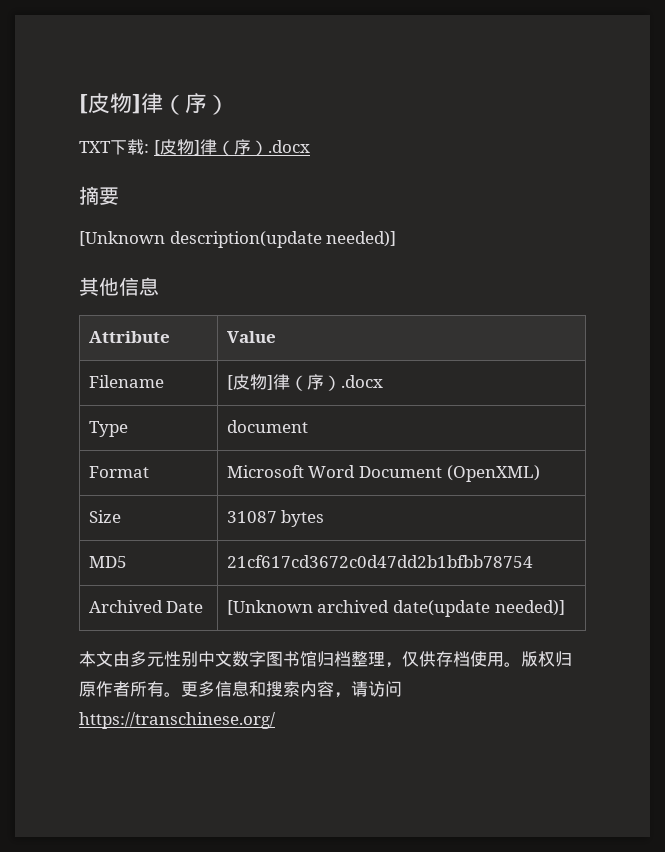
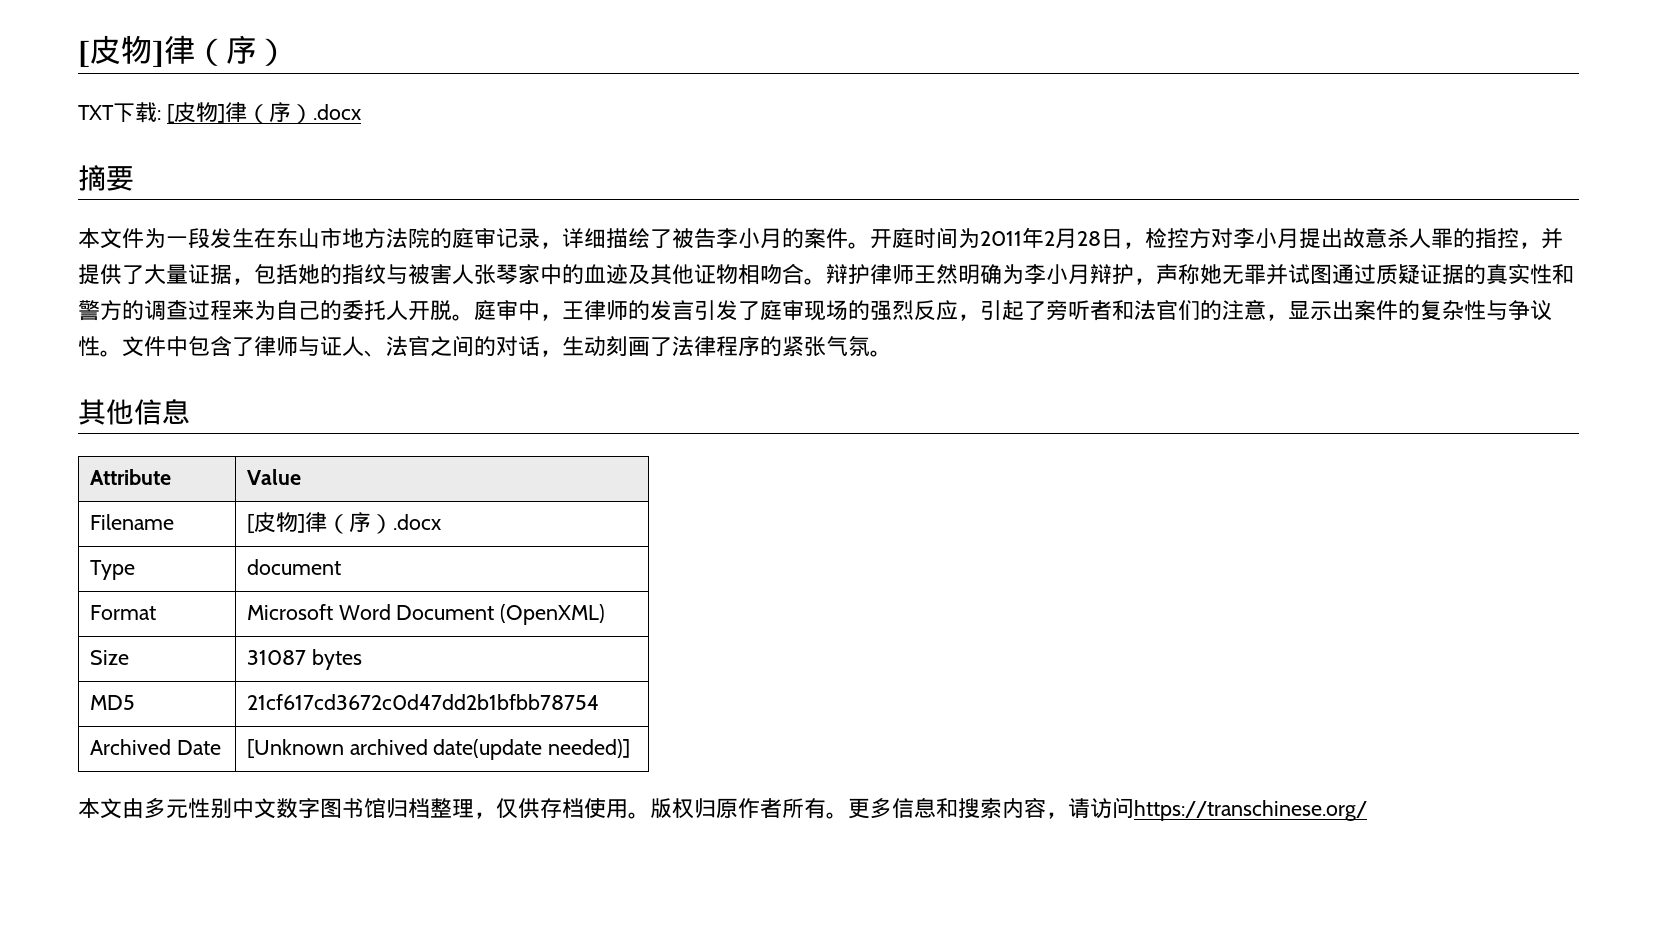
[79,231,397,248] [Unknown description(update needed)] -> [78,227,1563,249] [78,263,1574,285] [78,299,1552,321] [78,335,892,357] 本文件为一段发生在东山市地方法院的庭审记录，详细描绘了被告李小月的案件。开庭时间为2011年2月28日，检控方对李小月提出故意杀人罪的指控，并提供了大量证据，包括她的指纹与被害人张琴家中的血迹及其他证物相吻合。辩护律师王然明确为李小月辩护，声称她无罪并试图通过质疑证据的真实性和警方的调查过程来为自己的委托人开脱。庭审中，王律师的发言引发了庭审现场的强烈反应，引起了旁听者和法官们的注意，显示出案件的复杂性与争议性。文件中包含了律师与证人、法官之间的对话，生动刻画了法律程序的紧张气氛。

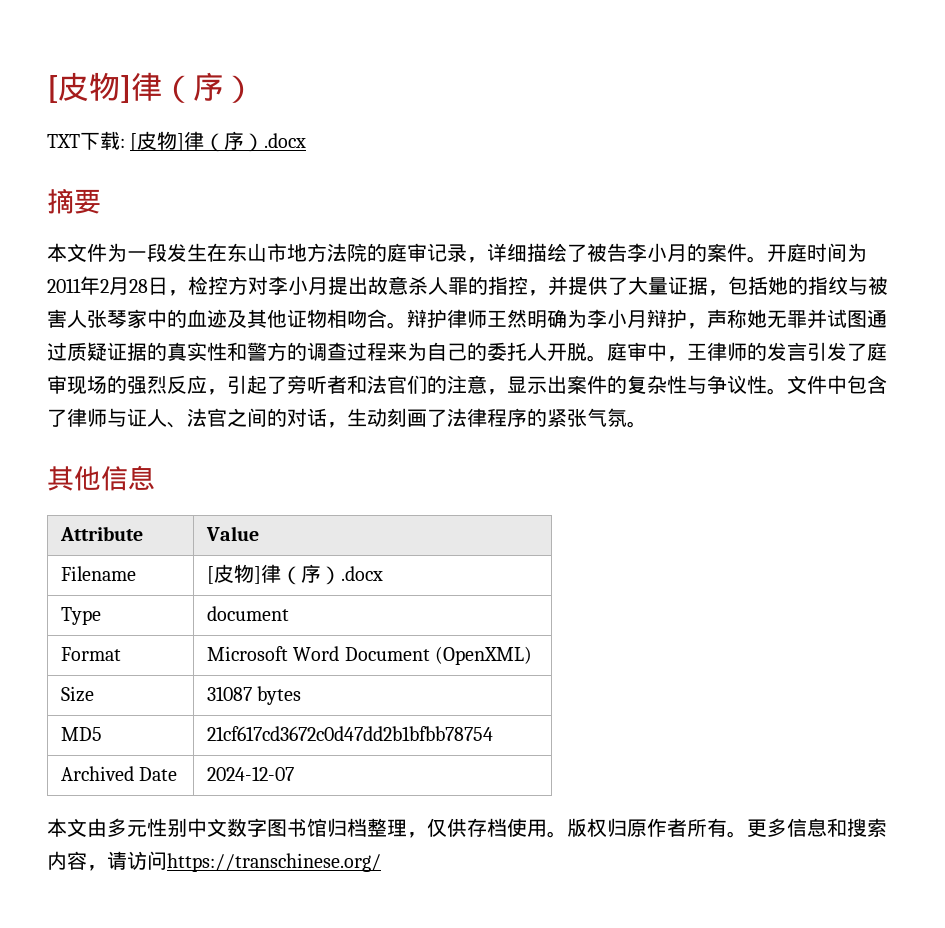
[246,739,631,760] [Unknown archived date(update needed)] -> [206,766,294,781] 2024-12-07

